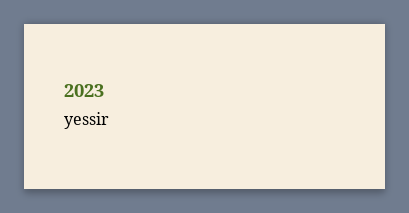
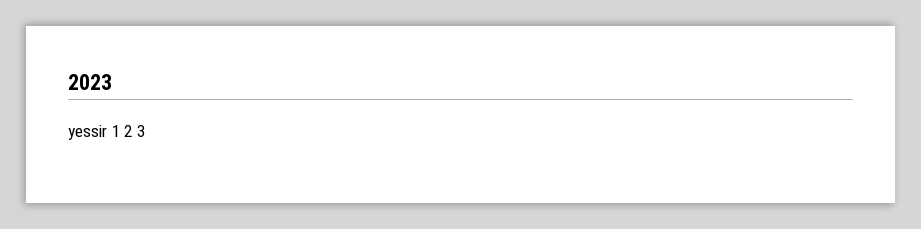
(109, 120) none -> [111,125,145,137] 1 2 3

